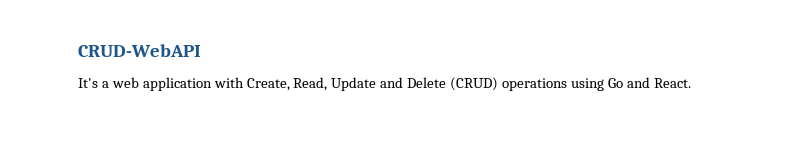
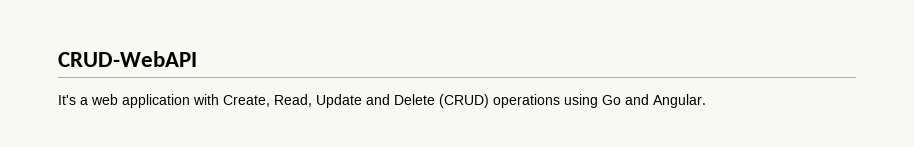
[653,78,691,88] React. -> [653,94,706,108] Angular.

